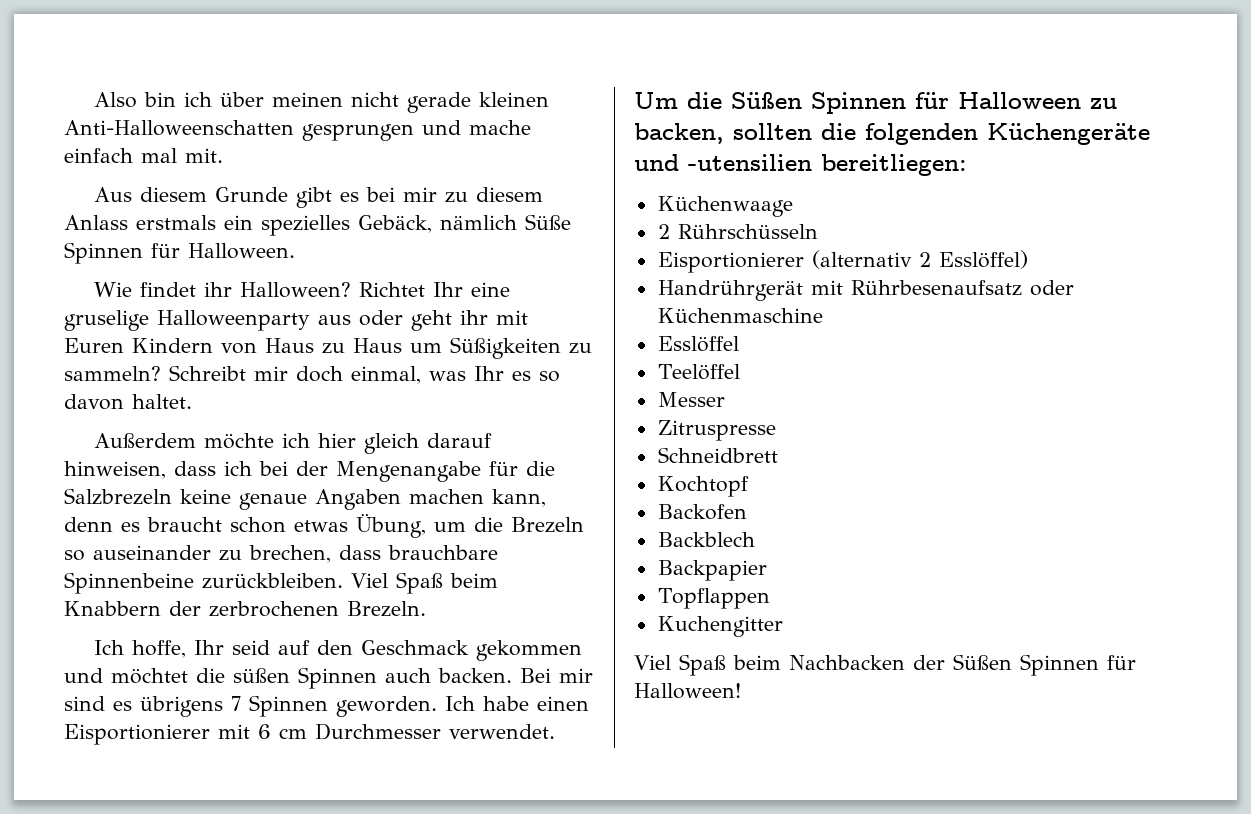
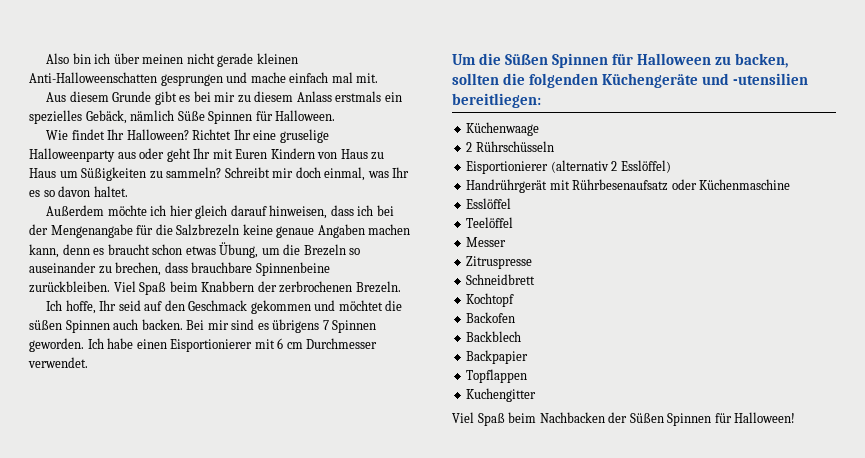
[204,282,233,297] ihr -> [107,129,125,140] Ihr
[460,310,488,325] ihr -> [193,148,211,159] Ihr

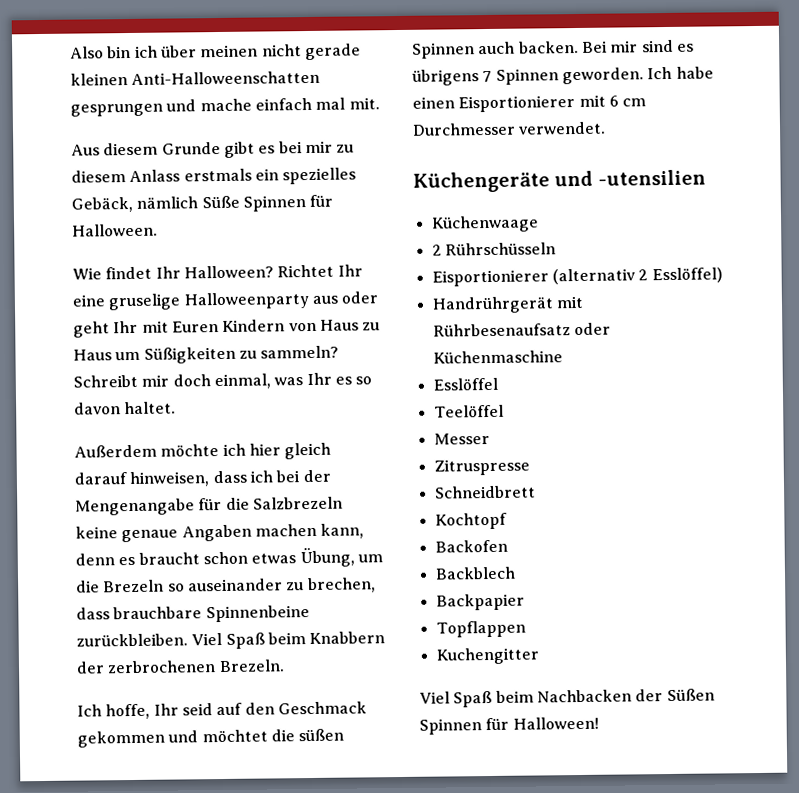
[452,53,789,68] [452,73,599,88] Um die Süßen Spinnen für Halloween zu backen, sollten die folgenden -> (607, 128) none
[452,93,541,108] bereitliegen: -> (706, 177) none

